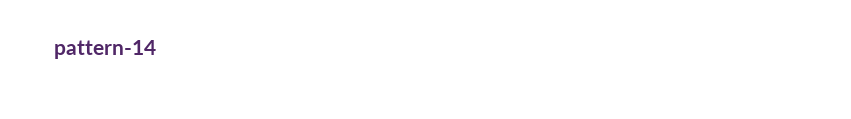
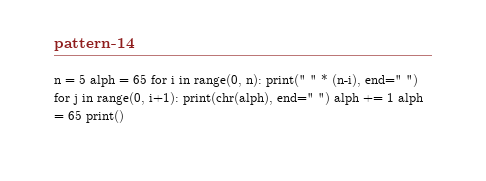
(156, 49) none -> [54,74,418,87] [54,92,423,105] [54,110,124,123] // n = 5 alph = 65 for i in range(0, n): print(" " * (n-i), end=" ") for j in range(0, i+1): print(chr(alph), end=" ") alph += 1 alph = 65 print()

